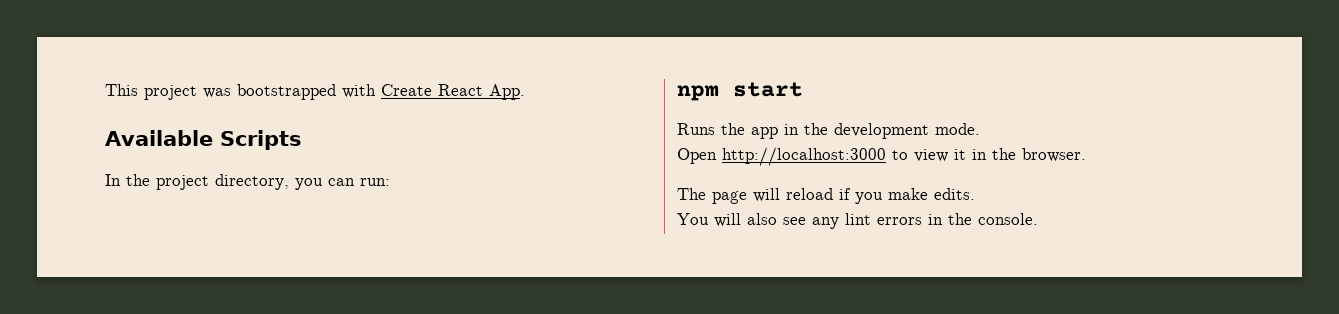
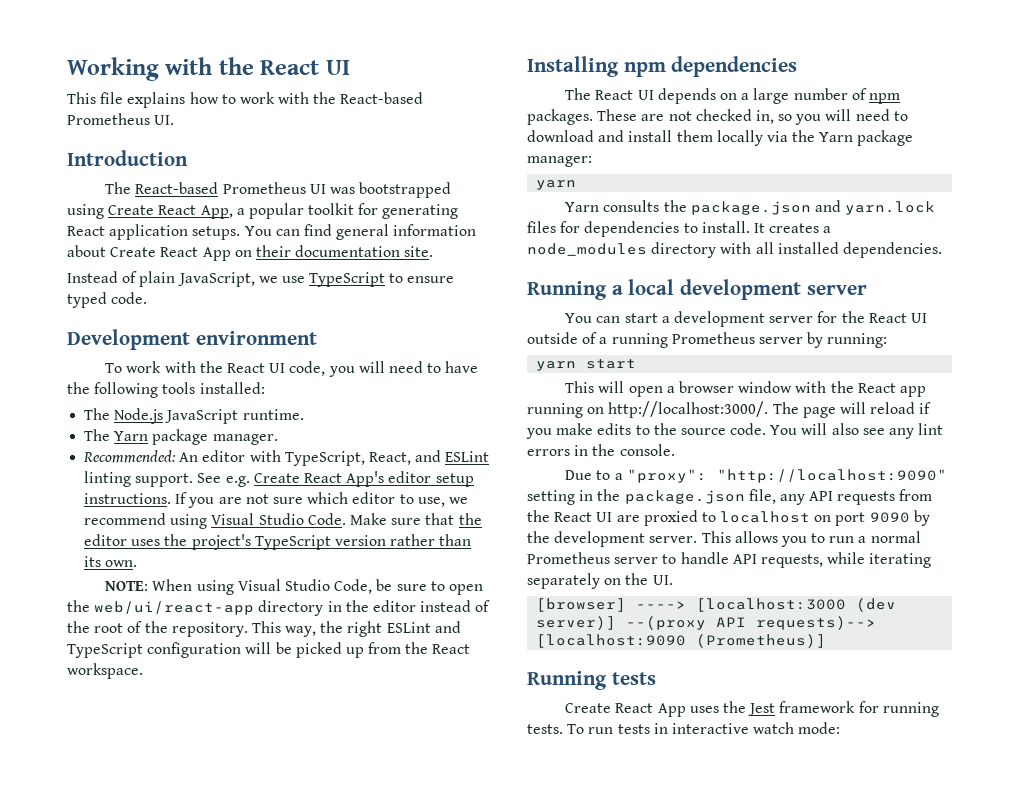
[105,84,197,100] This project -> [67,57,350,81] [67,92,424,108] [67,113,175,125] [67,150,188,166] [105,182,326,194] Working with the React UI // This file explains how to work with the React-based Prometheus UI. // Introduction // The React-based Prometheus UI
[342,84,525,100] [105,130,302,150] [105,174,390,190] [677,82,803,101] [677,123,980,139] [677,147,1086,166] with Create React App. // Available Scripts // In the project directory, you can run: // npm start // Runs the app in the development mode. // Open http://localhost:3000 to view it in the browser. // -> [67,203,459,219] [67,224,477,240] [67,245,434,261] [67,271,455,287] [67,292,148,308] [67,329,317,350] [105,361,479,377] [67,382,265,398] [84,408,304,424] [84,429,278,445] [83,450,490,466] [84,471,474,487] [84,492,468,508] [84,513,482,529] [84,534,472,550] [84,556,138,567] [105,579,483,595] [67,600,491,616] [67,621,461,637] [67,642,471,658] [67,663,143,679] [527,56,798,77] [565,88,900,104] [527,109,908,125] [527,130,914,146] [527,156,592,167] [536,180,577,190] [565,200,936,215] [527,221,832,237] [527,242,942,258] [527,279,867,300] [565,311,927,327] [527,332,888,348] [536,359,637,371] [565,381,926,397] [527,401,769,418] using Create React App, a popular toolkit for generating React application setups. You can find general information about Create React App on their documentation site. // Instead of plain JavaScript, we use TypeScript to ensure typed code. // Development environment // To work with the React UI code, you will need to have the following tools installed: // The Node.js JavaScript runtime. // The Yarn package manager. // Recommended: An editor with TypeScript, React, and ESLint linting support. See e.g. Create React App's editor setup instructions. If you are not sure which editor to use, we recommend using Visual Studio Code. Make sure that the editor uses the project's TypeScript version rather than its own. // NOTE: When using Visual Studio Code, be sure to open the web/ui/react-app directory in the editor instead of the root of the repository. This way, the right ESLint and TypeScript configuration will be picked up from the React workspace. // Installing npm dependencies // The React UI depends on a large number of npm packages. These are not checked in, so you will need to download and install them locally via the Yarn package manager: // yarn // Yarn consults the package.json and yarn.lock files for dependencies to install. It creates a node_modules directory with all installed dependencies. // Running a local development server // You can start a development server for the React UI outside of a running Prometheus server by running: // yarn start // This will open a browser window with the React app running on http://localhost:3000/.
[934,188,975,200] edits. // -> [597,423,767,435] edits to the source code.
(1038, 219) none -> [565,469,947,483] [527,489,933,505] [527,510,930,526] [527,531,921,547] [527,552,932,568] [527,573,673,589] [536,598,897,612] [536,616,877,630] [536,634,827,648] [527,671,656,690] [565,701,939,717] [527,722,841,734] // Due to a "proxy": "http://localhost:9090" setting in the package.json file, any API requests from the React UI are proxied to localhost on port 9090 by the development server. This allows you to run a normal Prometheus server to handle API requests, while iterating separately on the UI. // [browser] ----> [localhost:3000 (dev server)] --(proxy API requests)--> [localhost:9090 (Prometheus)] // Running tests // Create React App uses the Jest framework for running tests. To run tests in interactive watch mode:

